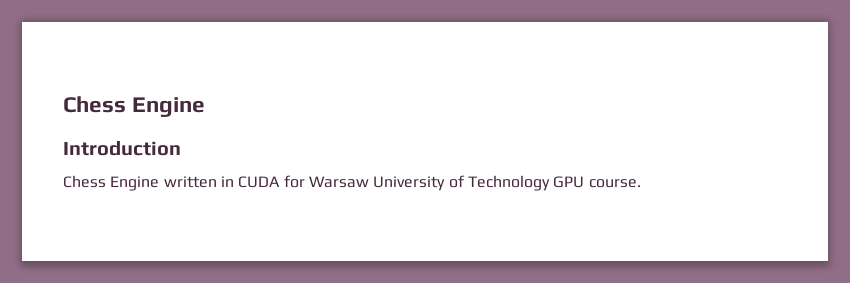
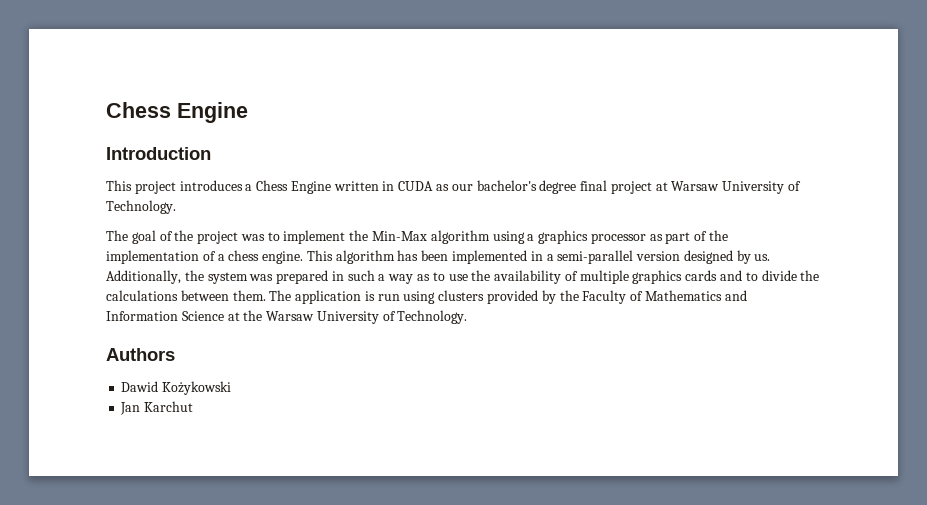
(181, 148) none -> [106,180,253,194] This project introduces a
[283,175,641,191] for Warsaw University of Technology GPU course. -> [436,180,802,194] [106,200,176,214] [106,230,729,244] [106,250,771,264] [106,270,820,284] [106,290,747,304] [106,310,468,324] [106,348,175,361] [121,381,232,395] [120,401,194,415] as our bachelor's degree final project at Warsaw University of Technology. // The goal of the project was to implement the Min-Max algorithm using a graphics processor as part of the implementation of a chess engine. This algorithm has been implemented in a semi-parallel version designed by us. Additionally, the system was prepared in such a way as to use the availability of multiple graphics cards and to divide the calculations between them. The application is run using clusters provided by the Faculty of Mathematics and Information Science at the Warsaw University of Technology. // Authors // Dawid Kożykowski // Jan Karchut

